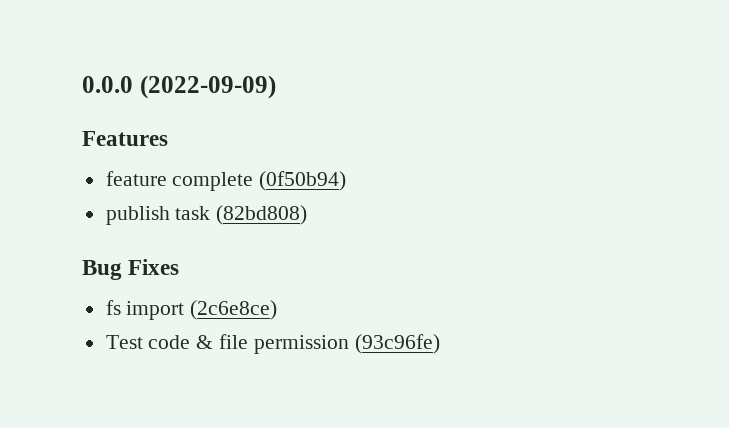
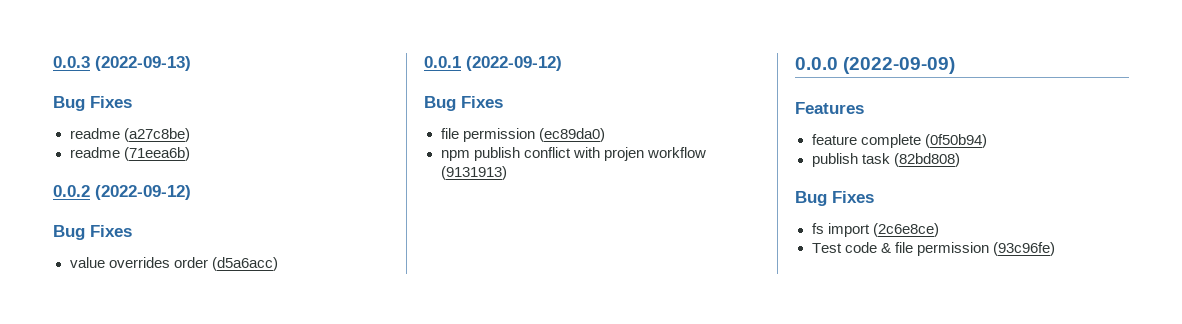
(82, 84) none -> [53,56,191,71] [53,96,132,111] [69,128,190,142] [69,147,190,161] [53,185,191,200] [53,225,132,240] [69,257,278,271] [424,56,562,71] [424,96,503,111] [440,128,605,142] [440,147,706,161] [440,166,507,180] 0.0.3 (2022-09-13) // Bug Fixes // readme (a27c8be) // readme (71eea6b) // 0.0.2 (2022-09-12) // Bug Fixes // value overrides order (d5a6acc) // 0.0.1 (2022-09-12) // Bug Fixes // file permission (ec89da0) // npm publish conflict with projen workflow (9131913) //

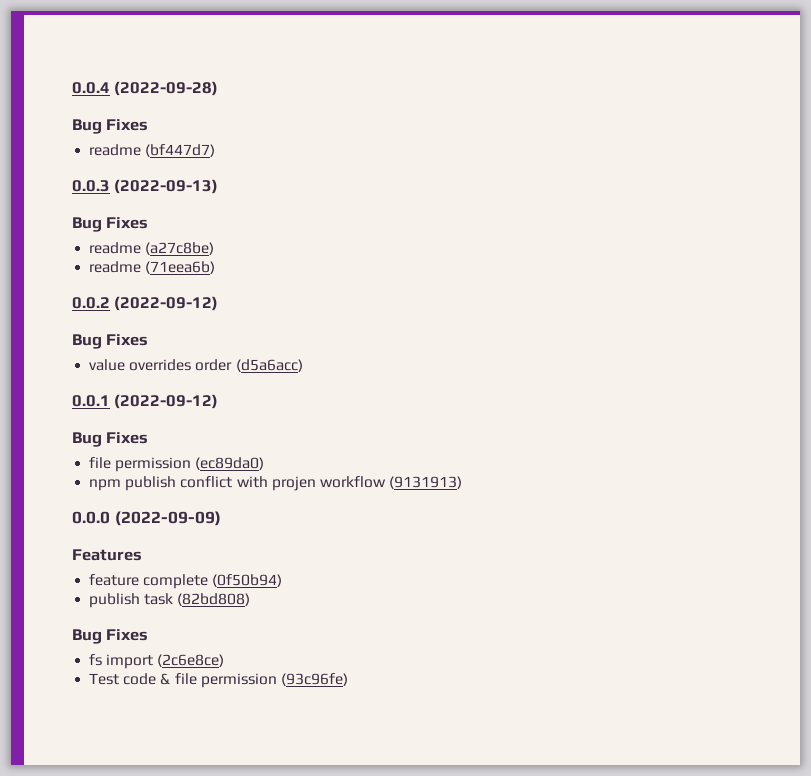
(53, 62) none -> [72,81,219,96] [72,119,149,134] [89,144,216,157] 0.0.4 (2022-09-28) // Bug Fixes // readme (bf447d7) //

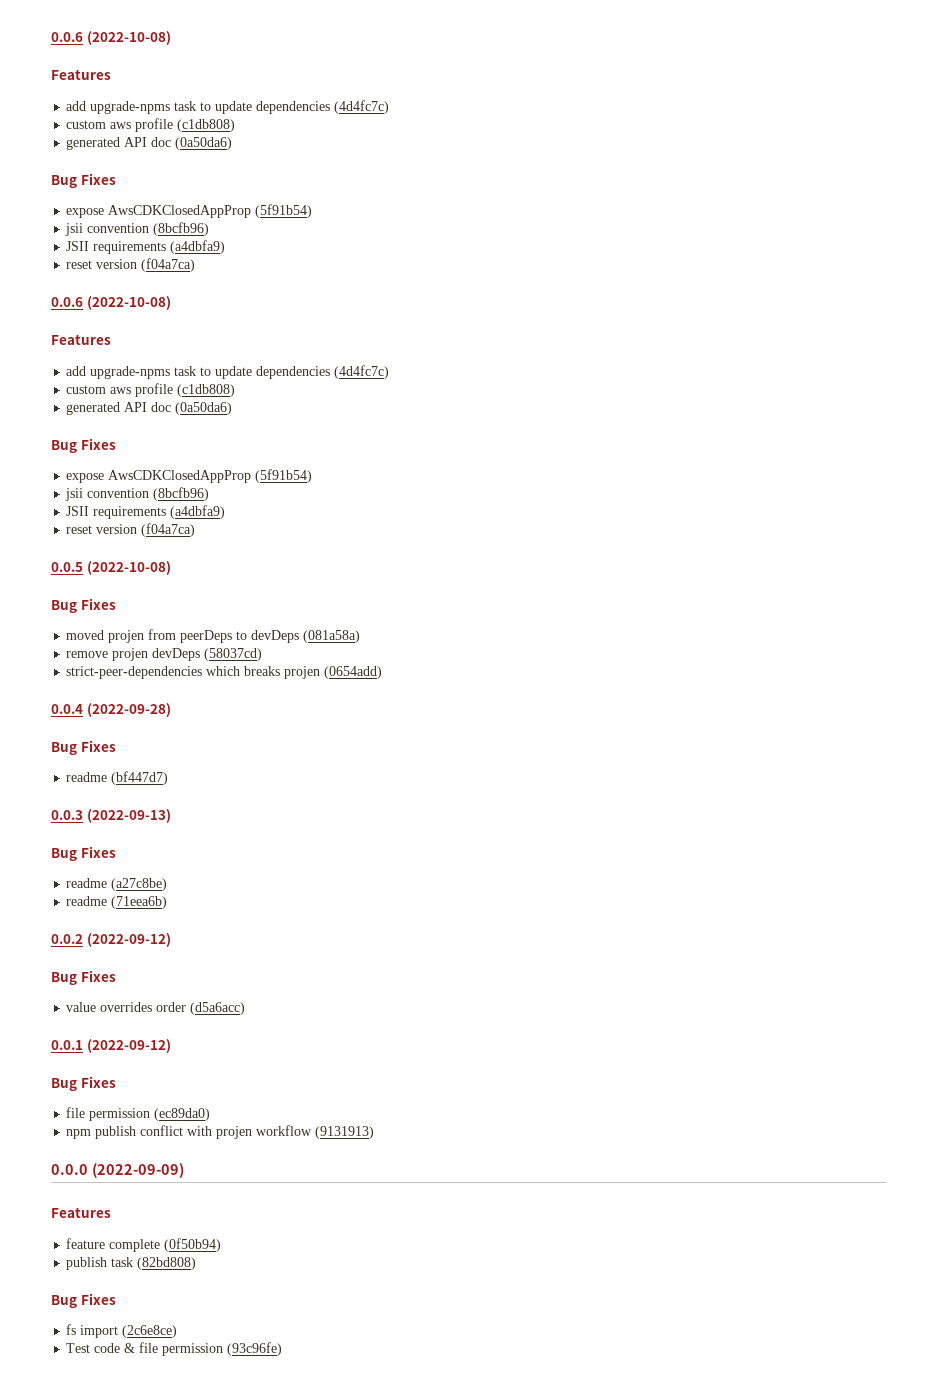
(72, 88) none -> [51,31,171,45] [51,69,111,80] [66,100,390,114] [66,118,236,132] [66,137,233,150] [51,173,116,188] [66,204,313,218] [65,222,210,236] [66,240,226,254] [66,258,196,272] [51,296,171,310] [51,334,111,345] [66,365,390,379] [66,383,236,397] [66,402,233,415] [51,438,116,453] [66,469,313,483] [65,487,210,501] [66,505,226,519] [66,523,196,537] [51,561,171,575] [51,598,116,613] [66,629,361,643] [66,648,263,661] [66,666,383,679] 0.0.6 (2022-10-08) // Features // add upgrade-npms task to update dependencies (4d4fc7c) // custom aws profile (c1db808) // generated API doc (0a50da6) // Bug Fixes // expose AwsCDKClosedAppProp (5f91b54) // jsii convention (8bcfb96) // JSII requirements (a4dbfa9) // reset version (f04a7ca) // 0.0.6 (2022-10-08) // Features // add upgrade-npms task to update dependencies (4d4fc7c) // custom aws profile (c1db808) // generated API doc (0a50da6) // Bug Fixes // expose AwsCDKClosedAppProp (5f91b54) // jsii convention (8bcfb96) // JSII requirements (a4dbfa9) // reset version (f04a7ca) // 0.0.5 (2022-10-08) // Bug Fixes // moved projen from peerDeps to devDeps (081a58a) // remove projen devDeps (58037cd) // strict-peer-dependencies which breaks projen (0654add) //

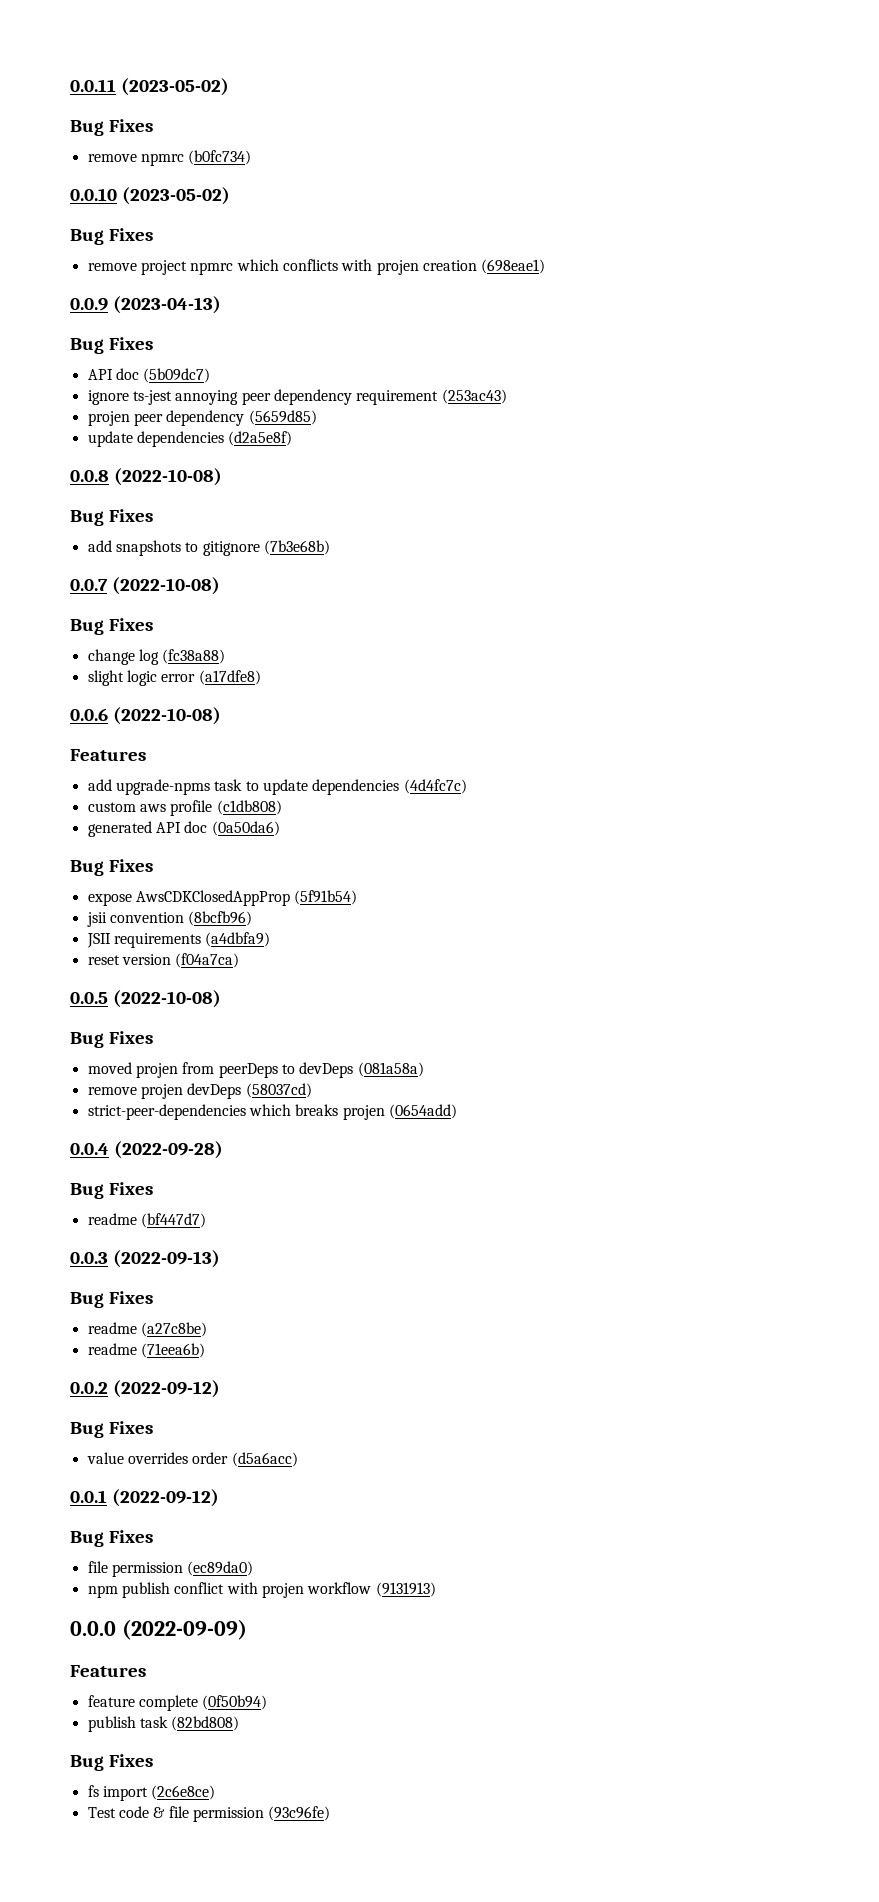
[51,31,171,45] [51,69,111,80] [66,100,390,114] [66,118,236,132] [66,137,233,150] [51,173,116,188] [66,204,313,218] [65,222,210,236] [66,240,226,254] [66,258,196,272] 0.0.6 (2022-10-08) // Features // add upgrade-npms task to update dependencies (4d4fc7c) // custom aws profile (c1db808) // generated API doc (0a50da6) // Bug Fixes // expose AwsCDKClosedAppProp (5f91b54) // jsii convention (8bcfb96) // JSII requirements (a4dbfa9) // reset version (f04a7ca) -> [70,78,229,96] [70,119,153,136] [87,150,252,166] [70,187,230,205] [70,228,153,245] [87,259,546,275] [70,296,221,314] [70,337,153,354] [87,368,211,383] [87,389,507,405] [87,410,317,426] [87,431,293,447] [70,468,222,486] [70,509,153,526] [87,540,330,556] [70,577,220,595] [70,618,153,635] [87,649,226,665] [87,670,261,686] 0.0.11 (2023-05-02) // Bug Fixes // remove npmrc (b0fc734) // 0.0.10 (2023-05-02) // Bug Fixes // remove project npmrc which conflicts with projen creation (698eae1) // 0.0.9 (2023-04-13) // Bug Fixes // API doc (5b09dc7) // ignore ts-jest annoying peer dependency requirement (253ac43) // projen peer dependency (5659d85) // update dependencies (d2a5e8f) // 0.0.8 (2022-10-08) // Bug Fixes // add snapshots to gitignore (7b3e68b) // 0.0.7 (2022-10-08) // Bug Fixes // change log (fc38a88) // slight logic error (a17dfe8)

